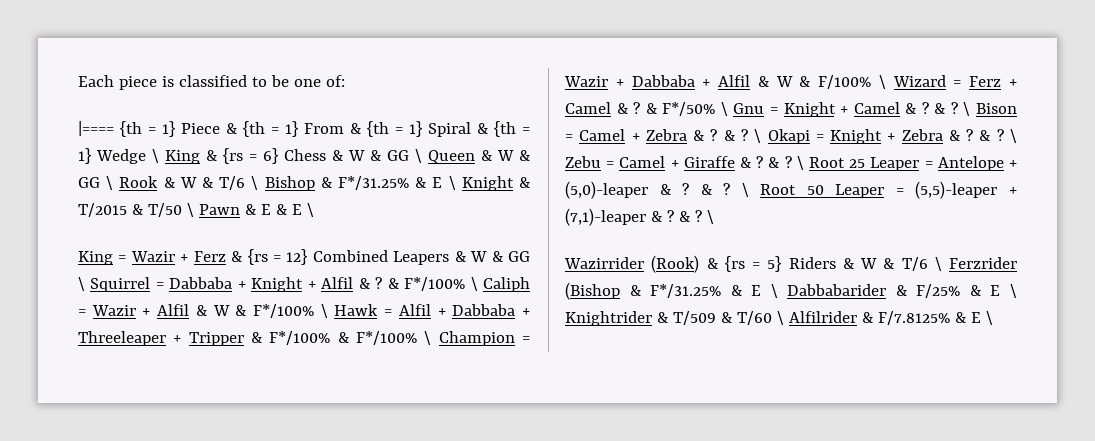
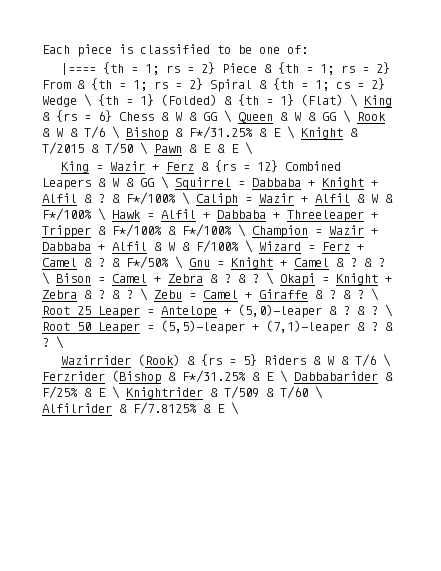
[162,121,530,137] [78,148,146,164] 1} Piece & {th = 1} From & {th = 1} Spiral & {th = 1} Wedge -> [145,62,391,75] [42,78,385,92] [42,94,343,107] 1; rs = 2} Piece & {th = 1; rs = 2} From & {th = 1; rs = 2} Spiral & {th = 1; cs = 2} Wedge \ {th = 1} (Folded) & {th = 1} (Flat)

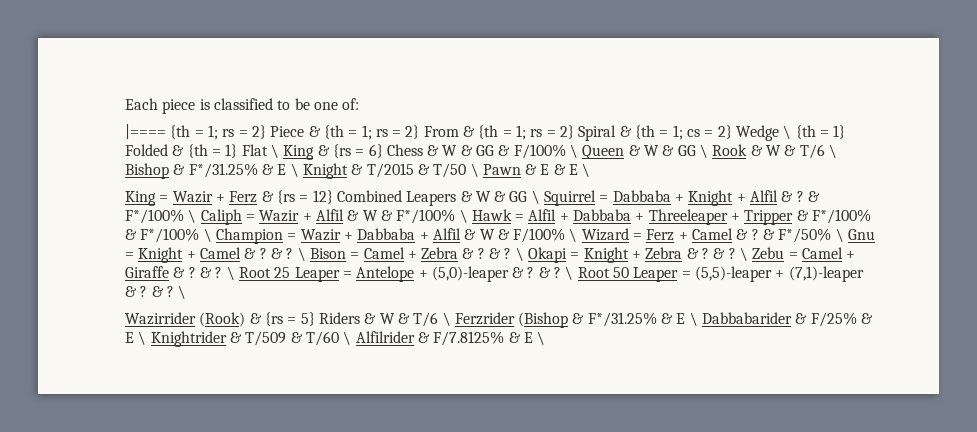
[161,94,217,106] (Folded) -> [125,144,168,156] Folded
[301,94,343,106] (Flat) -> [241,144,268,156] Flat
(217, 116) none -> [498,144,566,159] & F/100%

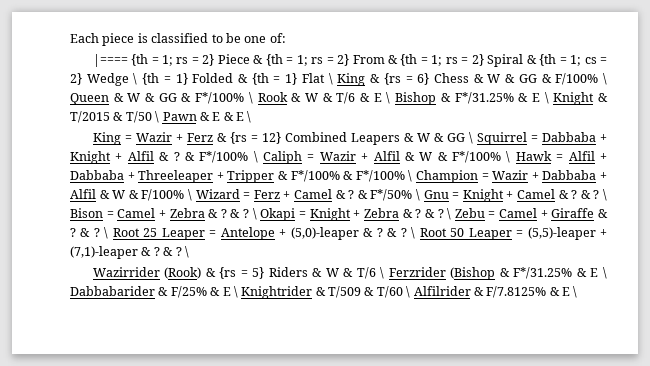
(696, 150) none -> [181,92,245,104] & F*/100%
(825, 151) none -> [360,93,382,102] & E

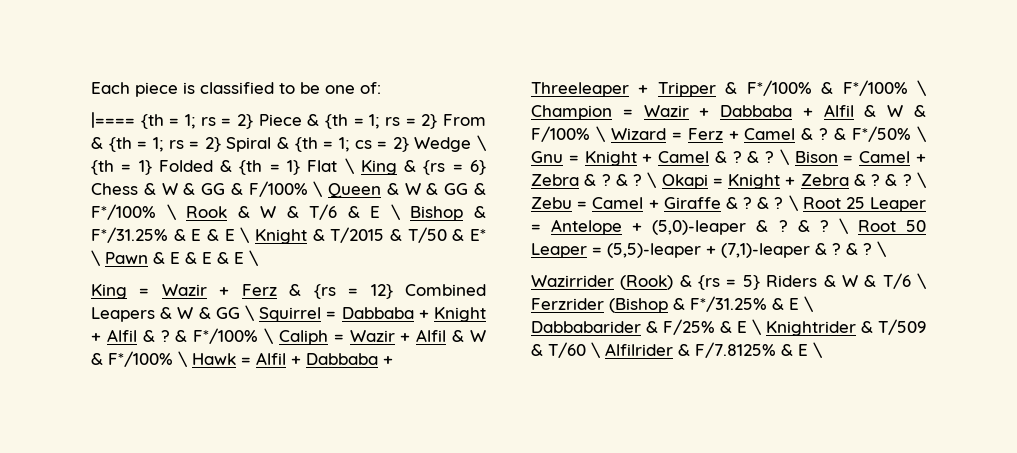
(540, 97) none -> [207,229,235,241] & E
(152, 117) none -> [452,229,486,241] & E*
(244, 116) none -> [217,252,244,264] & E

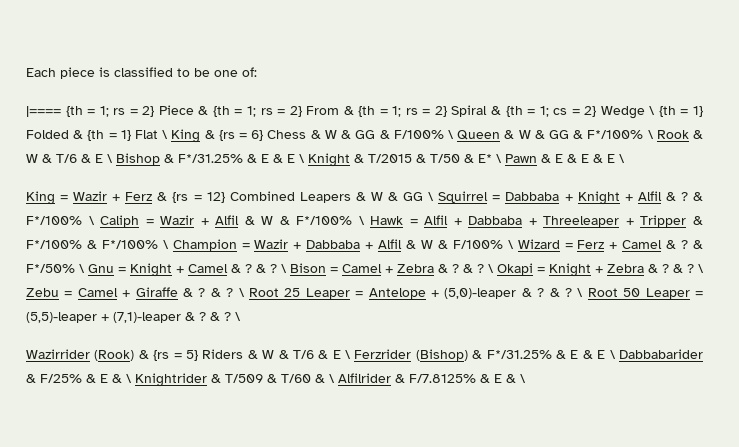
(911, 281) none -> [318,350,341,359] & E
[609,296,799,313] (Bishop & F*/31.25% & E -> [415,349,606,361] (Bishop) & F*/31.25% & E & E
(747, 327) none -> [112,374,122,383] &
(586, 350) none -> [315,374,325,383] &
(808, 350) none -> [506,374,516,383] &

